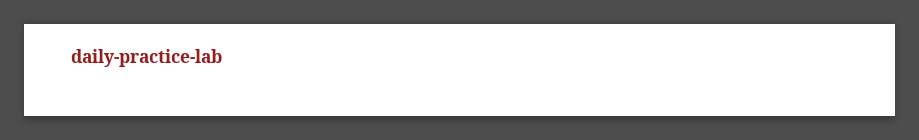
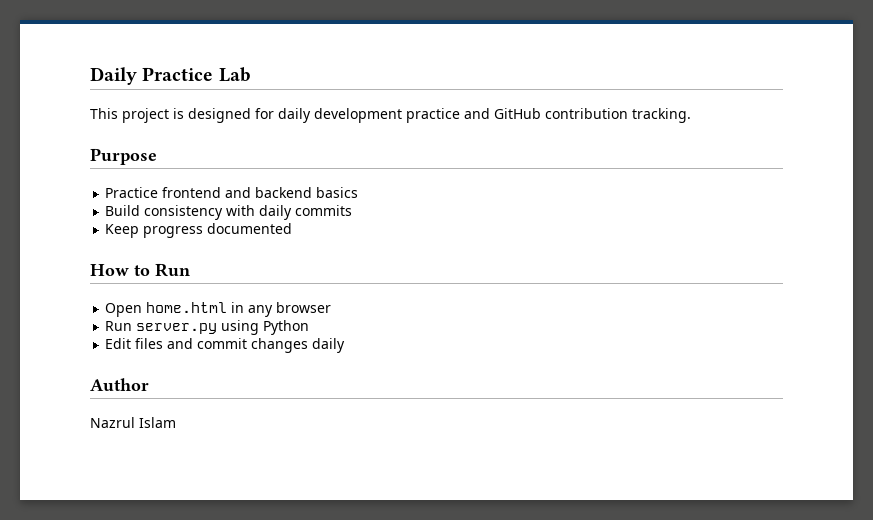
[71,49,222,67] daily-practice-lab -> [90,67,251,85] [90,108,691,123] [90,148,157,165] [105,187,359,198] [105,205,353,220] [105,223,293,238] [90,263,190,277] [105,302,332,317] [105,320,310,335] [105,338,346,353] [90,378,149,391] [90,417,176,428] Daily Practice Lab // This project is designed for daily development practice and GitHub contribution tracking. // Purpose // Practice frontend and backend basics // Build consistency with daily commits // Keep progress documented // How to Run // Open home.html in any browser // Run server.py using Python // Edit files and commit changes daily // Author // Nazrul Islam

